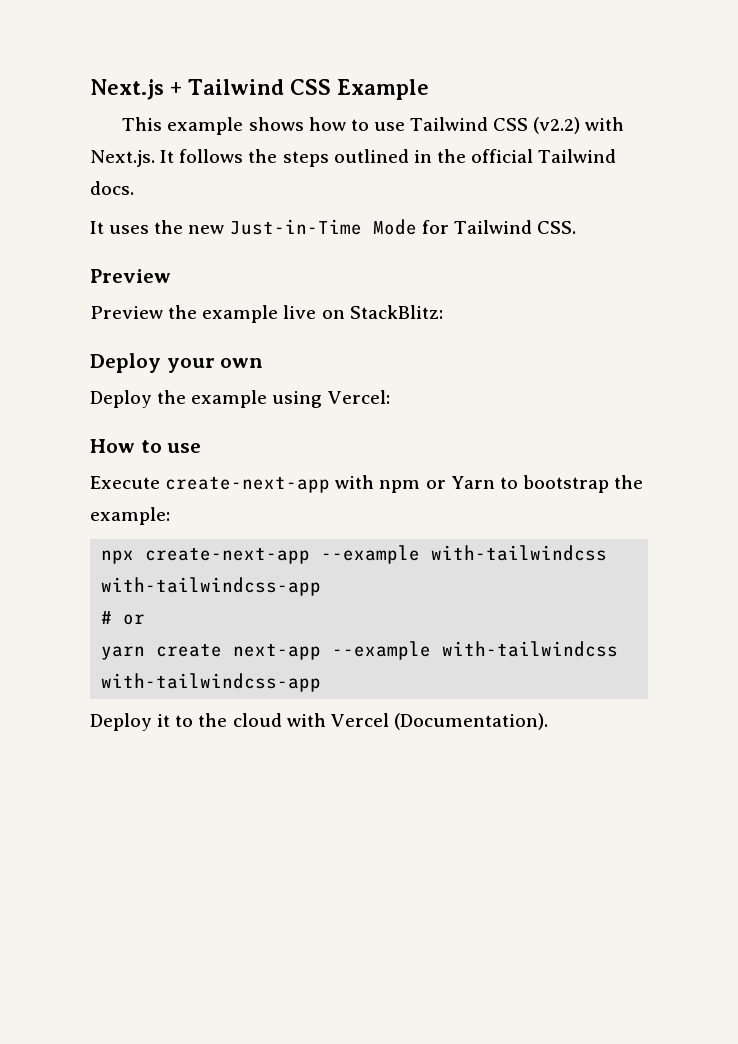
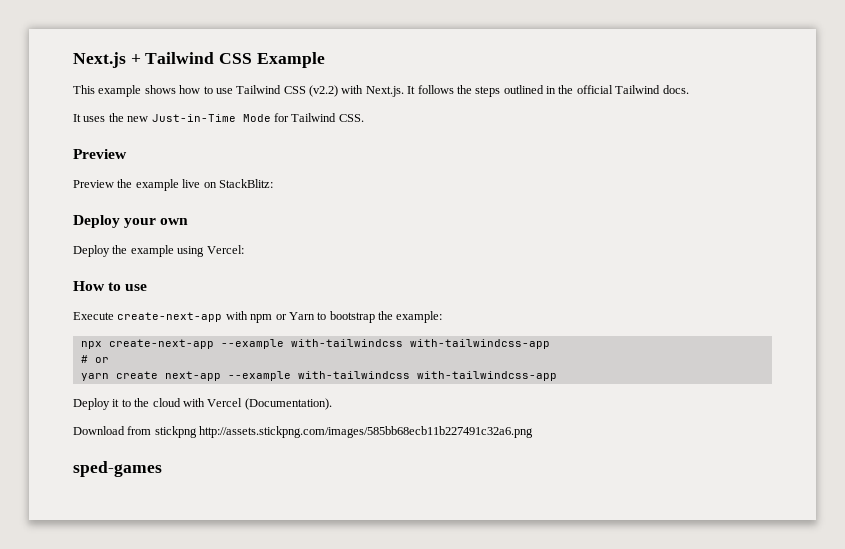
(548, 721) none -> [73,426,534,438] [73,461,162,477] // Download from stickpng http://assets.stickpng.com/images/585bb68ecb11b227491c32a6.png // sped-games

